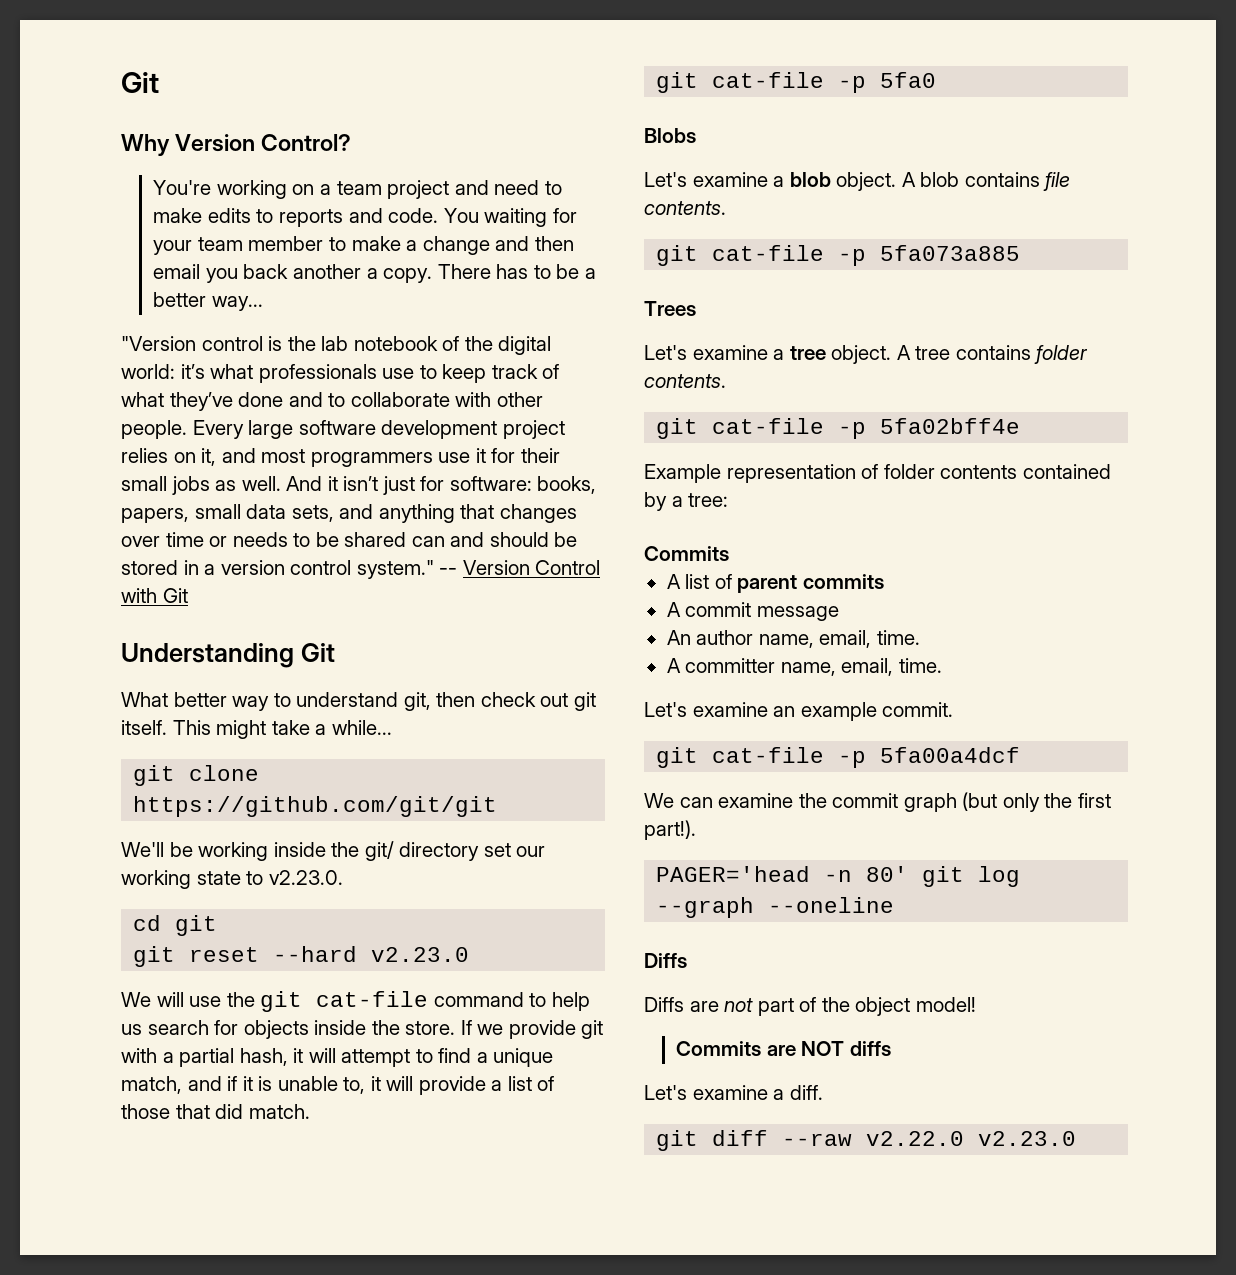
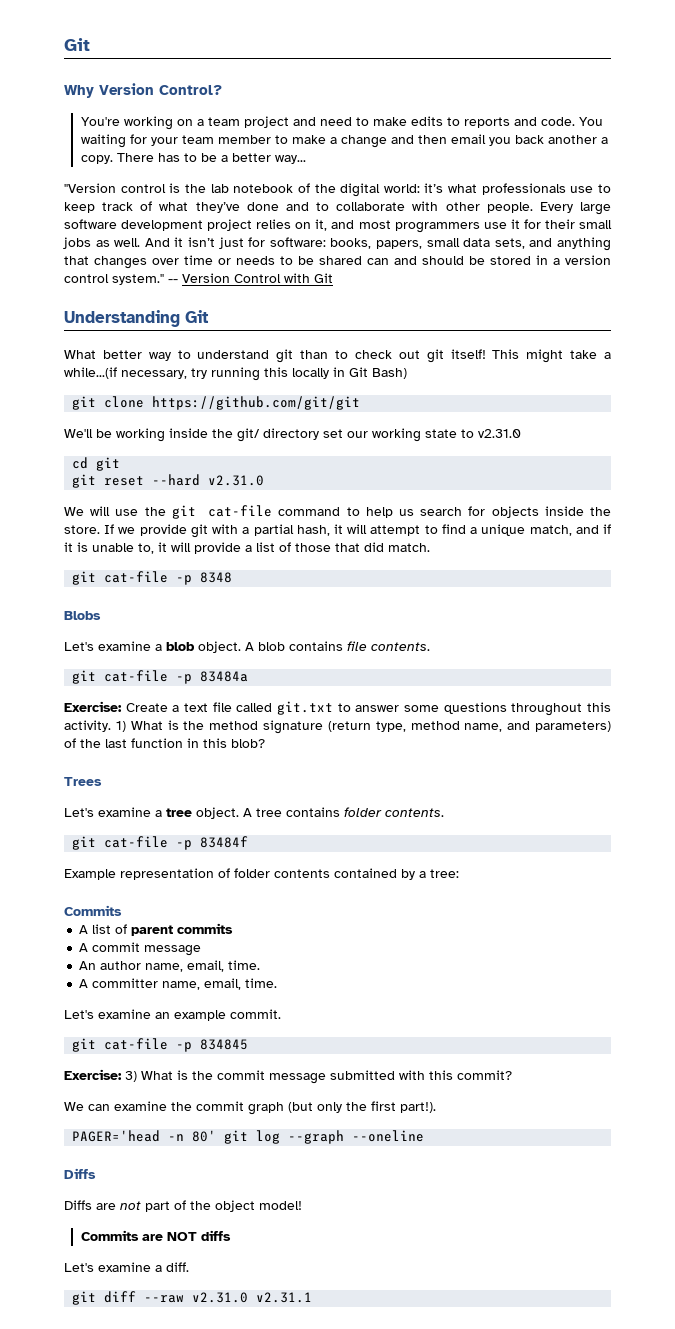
[403,692,476,711] git, then -> [276,349,349,363] git than to
[121,720,167,735] itself. -> [450,349,486,359] itself!
[331,720,392,735] while... -> [64,367,407,381] while...(if necessary, try running this locally in Git Bash)
[268,870,343,885] v2.23.0. -> [478,429,521,438] v2.31.0
[371,947,470,962] v2.23.0 -> [208,475,265,486] v2.31.0
[880,72,937,88] 5fa0 -> [200,572,233,583] 8348
[880,245,1021,261] 5fa073a885 -> [200,671,249,682] [64,701,612,716] [64,720,611,734] [64,738,265,748] 83484a // Exercise: Create a text file called git.txt to answer some questions throughout this activity. 1) What is the method signature (return type, method name, and parameters) of the last function in this blob?
[880,418,1021,434] 5fa02bff4e -> [200,836,249,848] 83484f
[880,747,1021,763] 5fa00a4dcf -> [200,1039,249,1050] [64,1069,512,1084] 834845 // Exercise: 3) What is the commit message submitted with this commit?
[866,1131,1077,1146] v2.22.0 v2.23.0 -> [192,1292,313,1303] v2.31.0 v2.31.1

